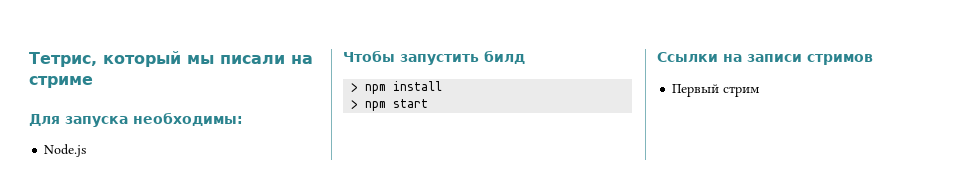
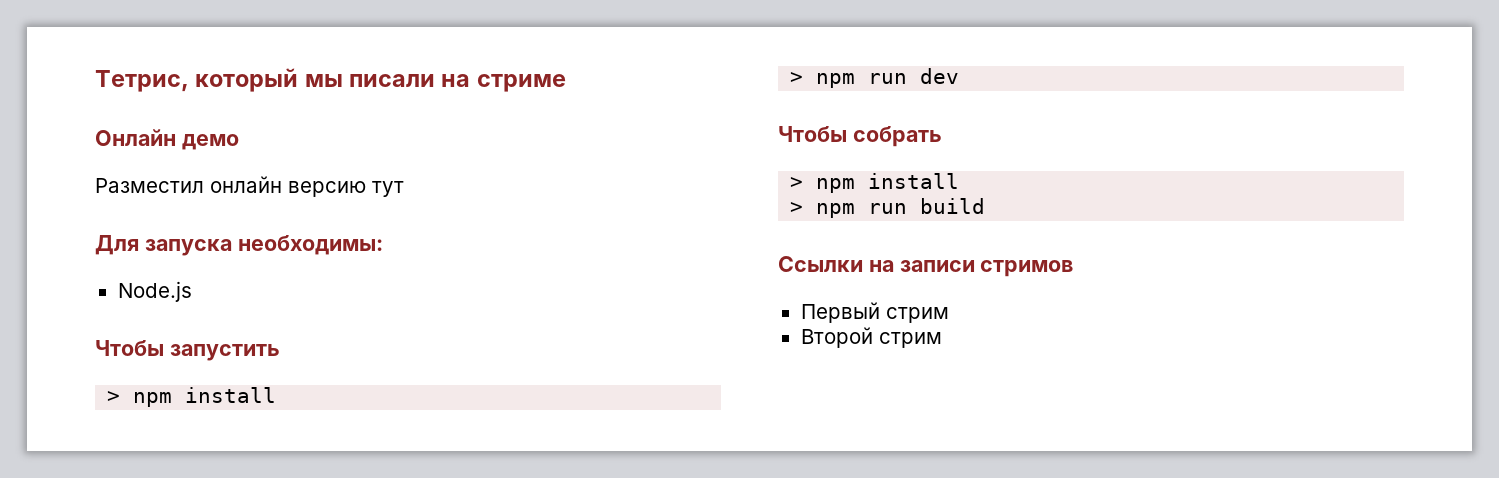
(93, 82) none -> [95,129,239,150] [95,176,404,197] // Онлайн демо // Разместил онлайн версию тут
[484,50,525,64] [351,81,443,94] [351,99,429,111] билд // > npm install // > npm start -> [107,387,277,407] [790,68,960,88] [778,126,942,147] [790,173,960,193] [790,198,986,218] // > npm install // > npm run dev // Чтобы cобрать // > npm install // > npm run build
(761, 91) none -> [800,327,942,348] // Второй стрим

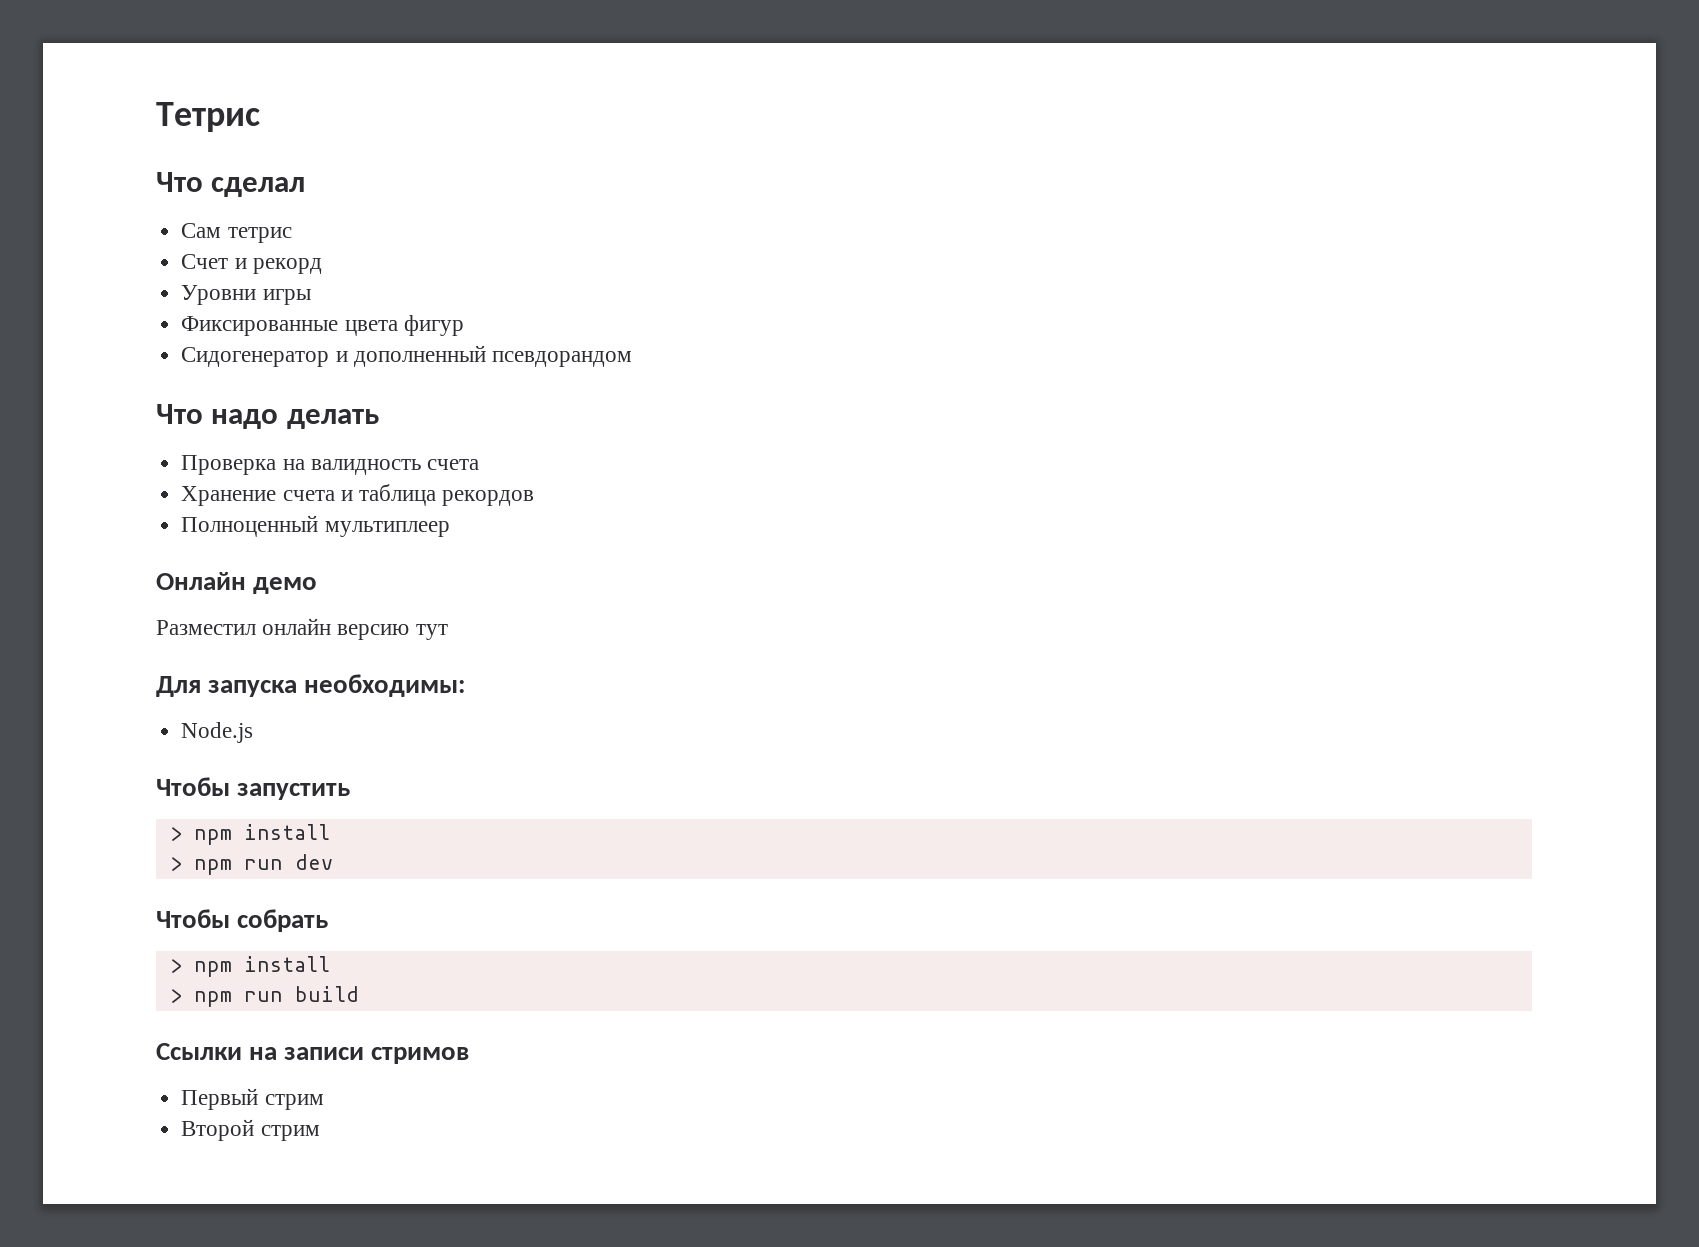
[95,68,566,92] Тетрис, который мы писали на стриме -> [156,102,260,132] [156,172,306,197] [181,223,292,243] [181,254,322,274] [181,285,311,305] [181,315,464,336] [181,345,632,367] [156,404,379,429] [181,455,479,475] [181,484,535,506] [181,515,450,537] Тетрис // Что сделал // Сам тетрис // Счет и рекорд // Уровни игры // Фиксированные цвета фигур // Сидогенератор и дополненный псевдорандом // Что надо делать // Проверка на валидность счета // Хранение счета и таблица рекордов // Полноценный мультиплеер

